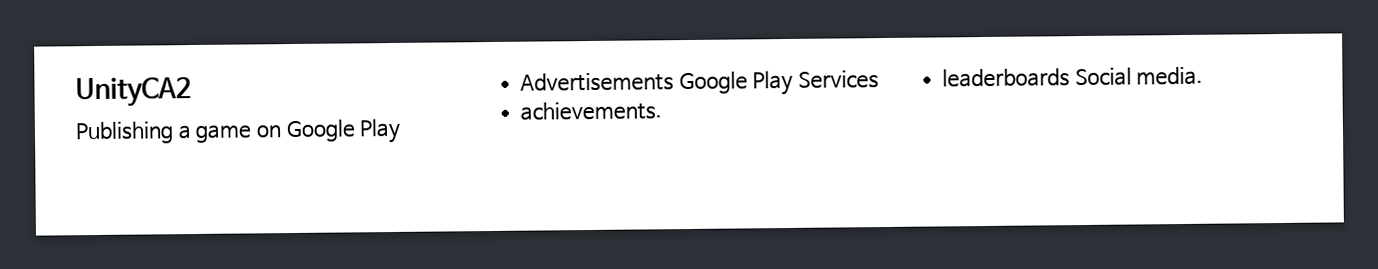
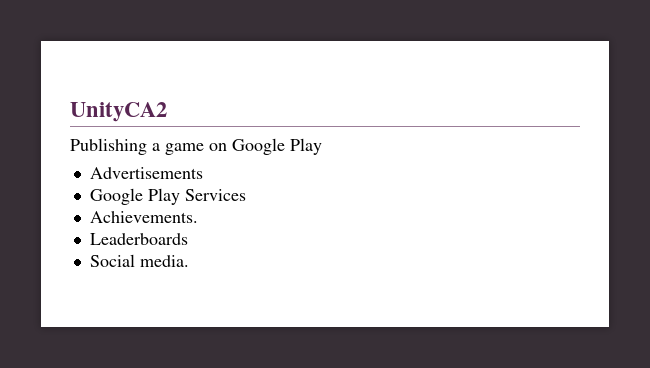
(675, 82) none -> (203, 173) //
[520,101,663,121] [942,68,1071,88] achievements. // leaderboards -> [89,211,198,223] [89,233,188,245] Achievements. // Leaderboards //

